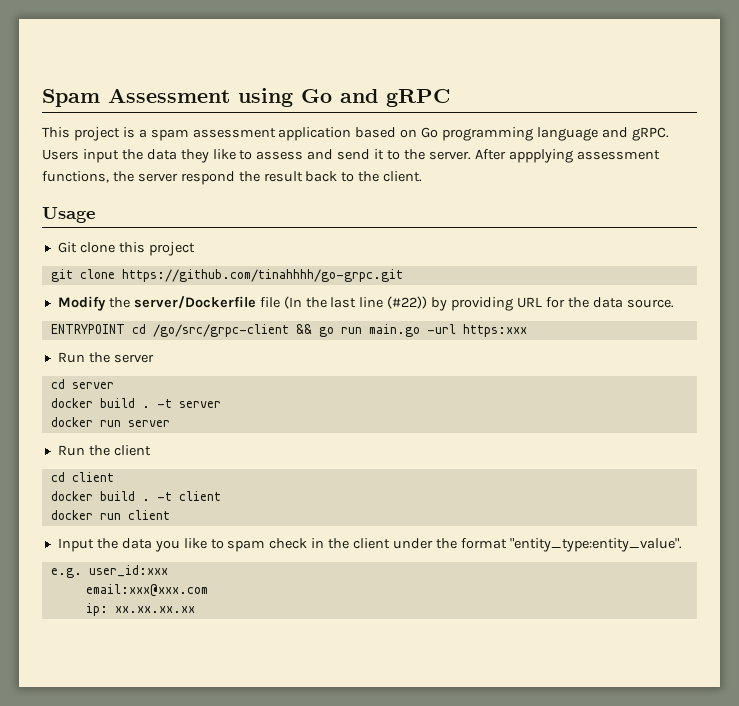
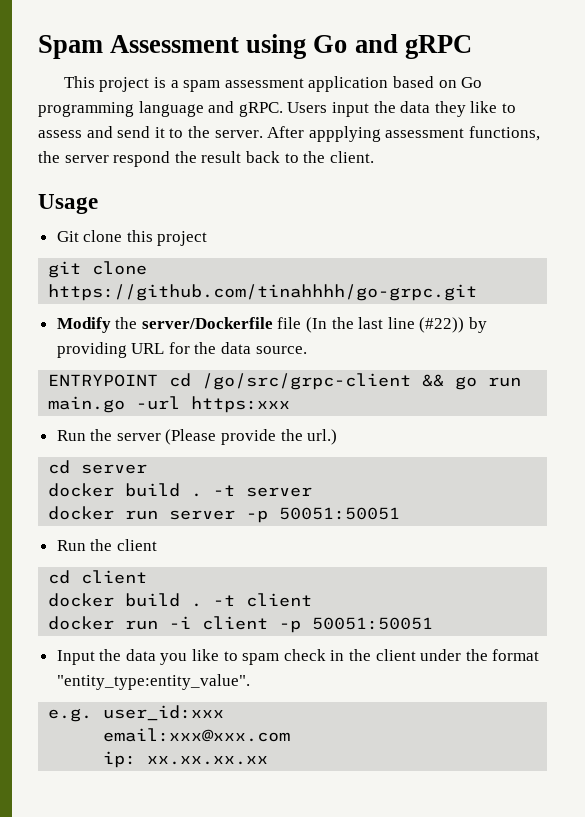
(154, 358) none -> [165,429,338,445] (Please provide the url.)
(170, 423) none -> [246,507,401,523] -p 50051:50051
[127,510,170,520] client -> [169,616,434,633] -i client -p 50051:50051

